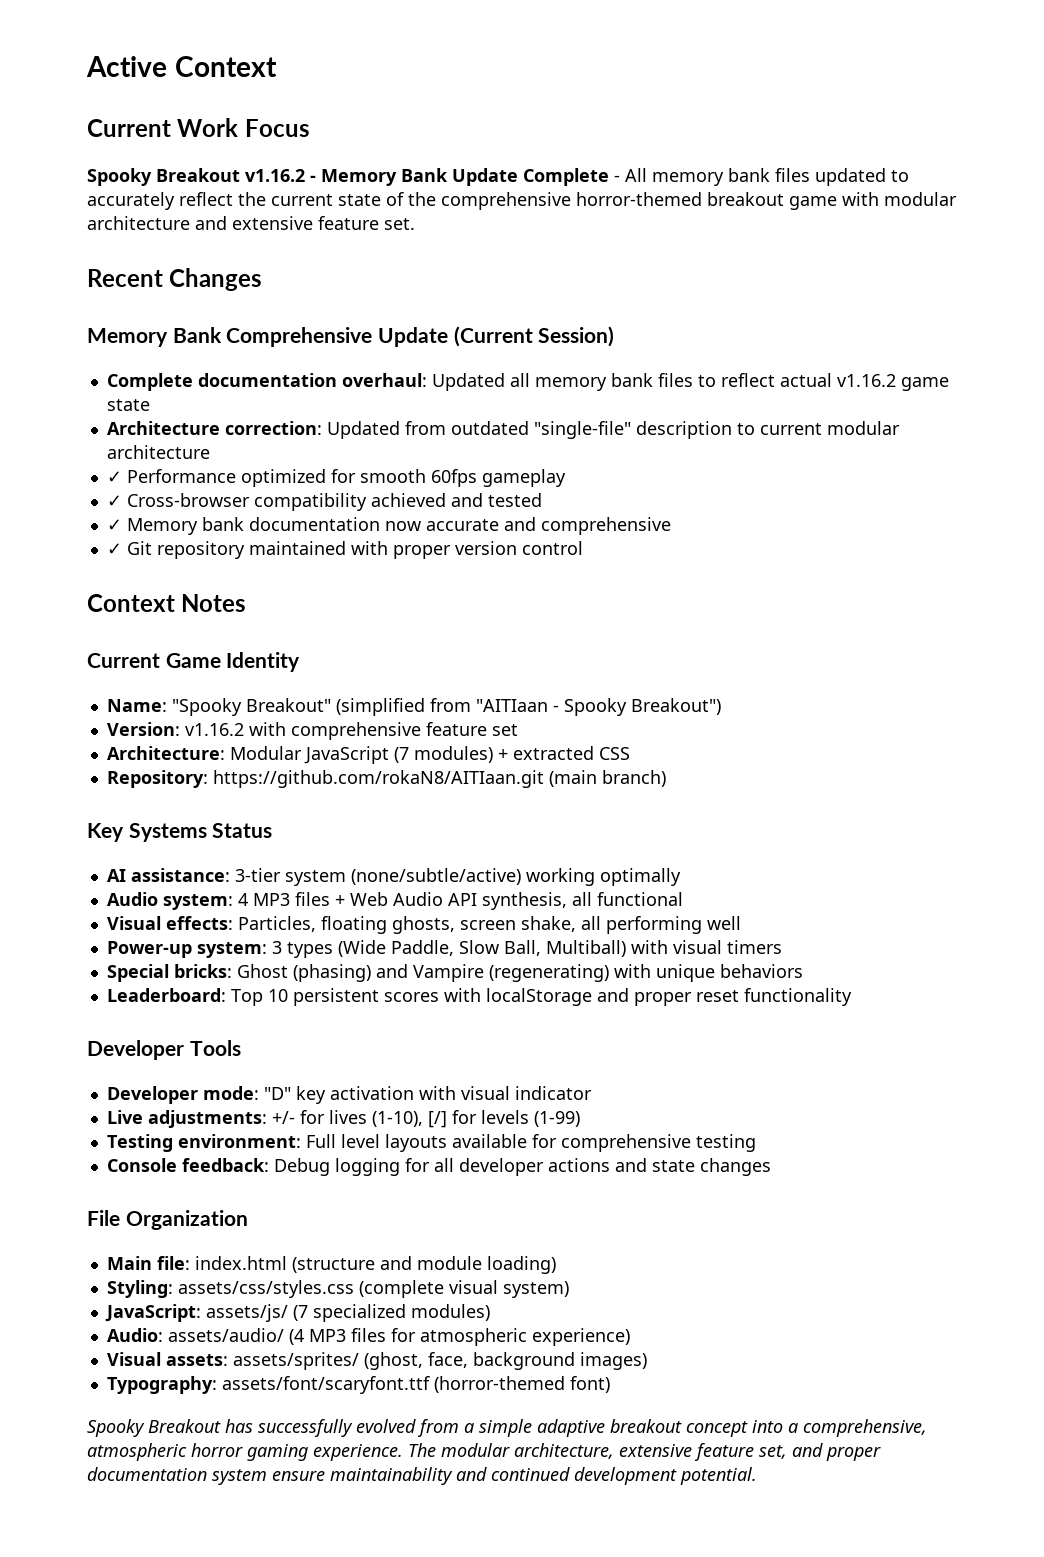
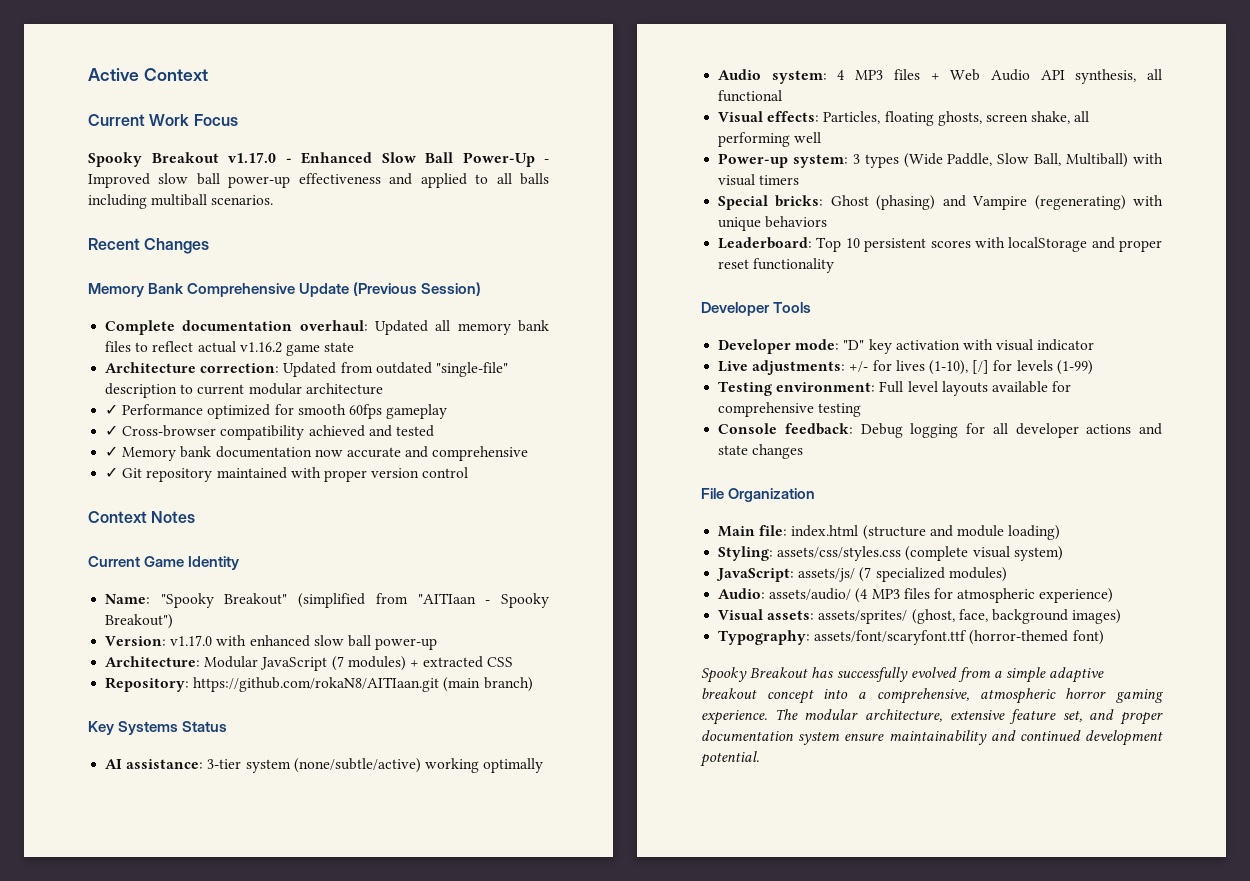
[245,168,909,186] [87,192,957,210] [87,216,415,230] v1.16.2 - Memory Bank Update Complete - All memory bank files updated to accurately reflect the current state of the comprehensive horror-themed breakout game with modular architecture and extensive feature set. -> [228,152,549,167] [88,173,549,188] [88,194,274,209] v1.17.0 - Enhanced Slow Ball Power-Up - Improved slow ball power-up effectiveness and applied to all balls including multiball scenarios.
[453,326,533,347] (Current -> [353,282,418,296] (Previous
[184,722,518,740] v1.16.2 with comprehensive feature set -> [170,635,438,650] v1.17.0 with enhanced slow ball power-up

